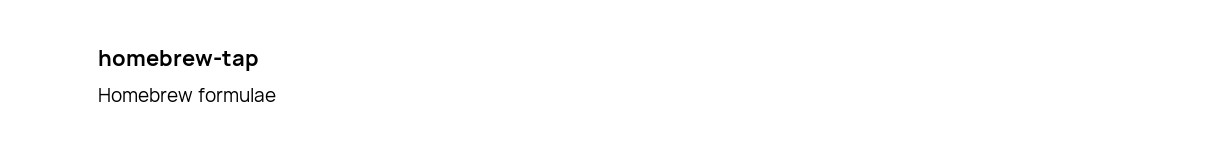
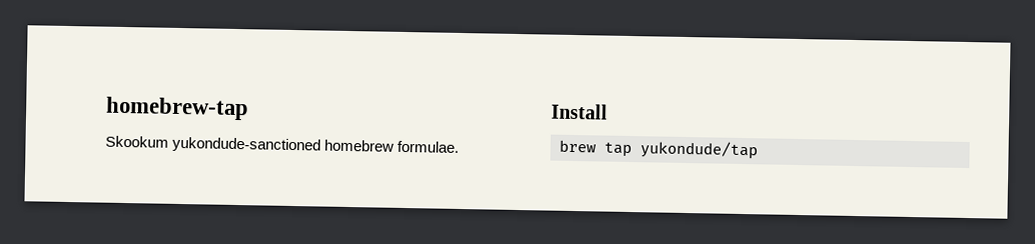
[98,88,277,102] Homebrew formulae -> [105,135,460,154] [551,103,608,120] [559,139,758,160] Skookum yukondude-sanctioned homebrew formulae. // Install // brew tap yukondude/tap

